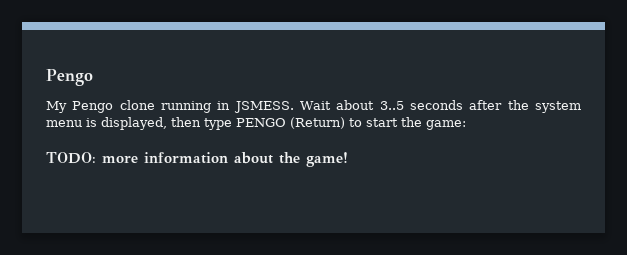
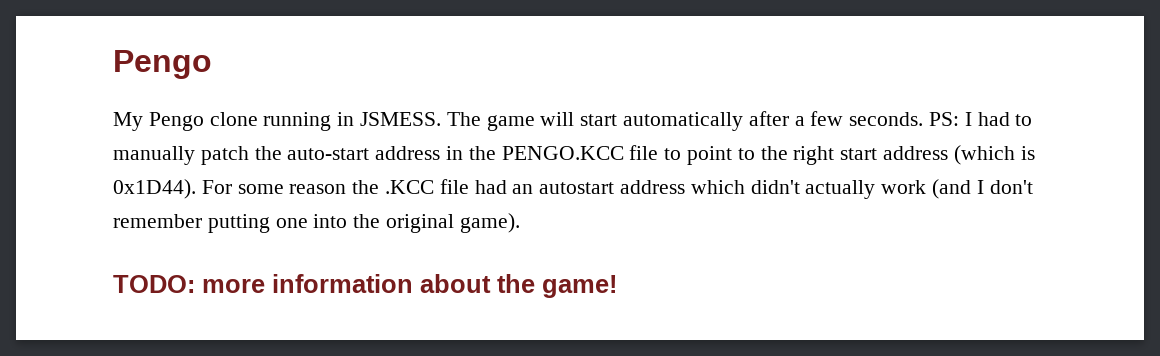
[300,100,582,113] [46,117,466,130] Wait about 3..5 seconds after the system menu is displayed, then type PENGO (Return) to start the game: -> [446,111,1033,131] [113,145,1035,165] [113,179,1033,199] [113,213,520,233] The game will start automatically after a few seconds. PS: I had to manually patch the auto-start address in the PENGO.KCC file to point to the right start address (which is 0x1D44). For some reason the .KCC file had an autostart address which didn't actually work (and I don't remember putting one into the original game).

